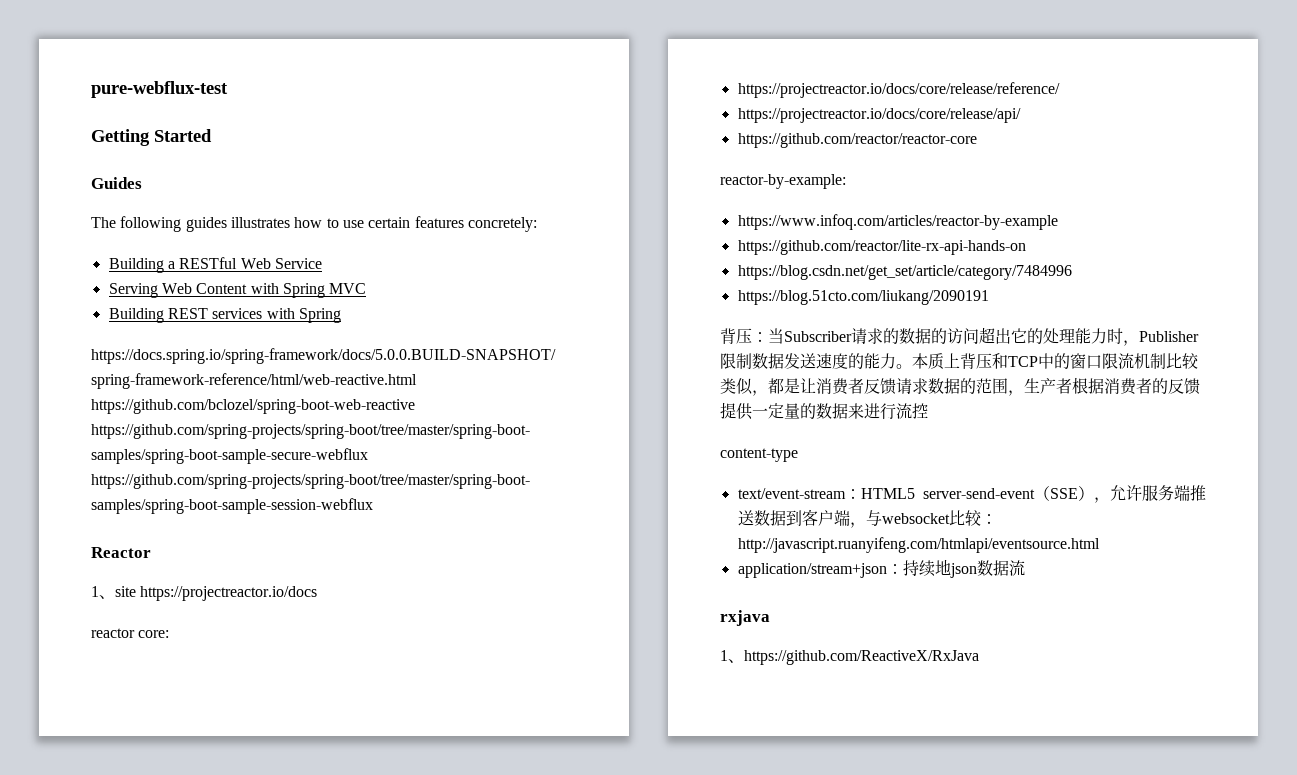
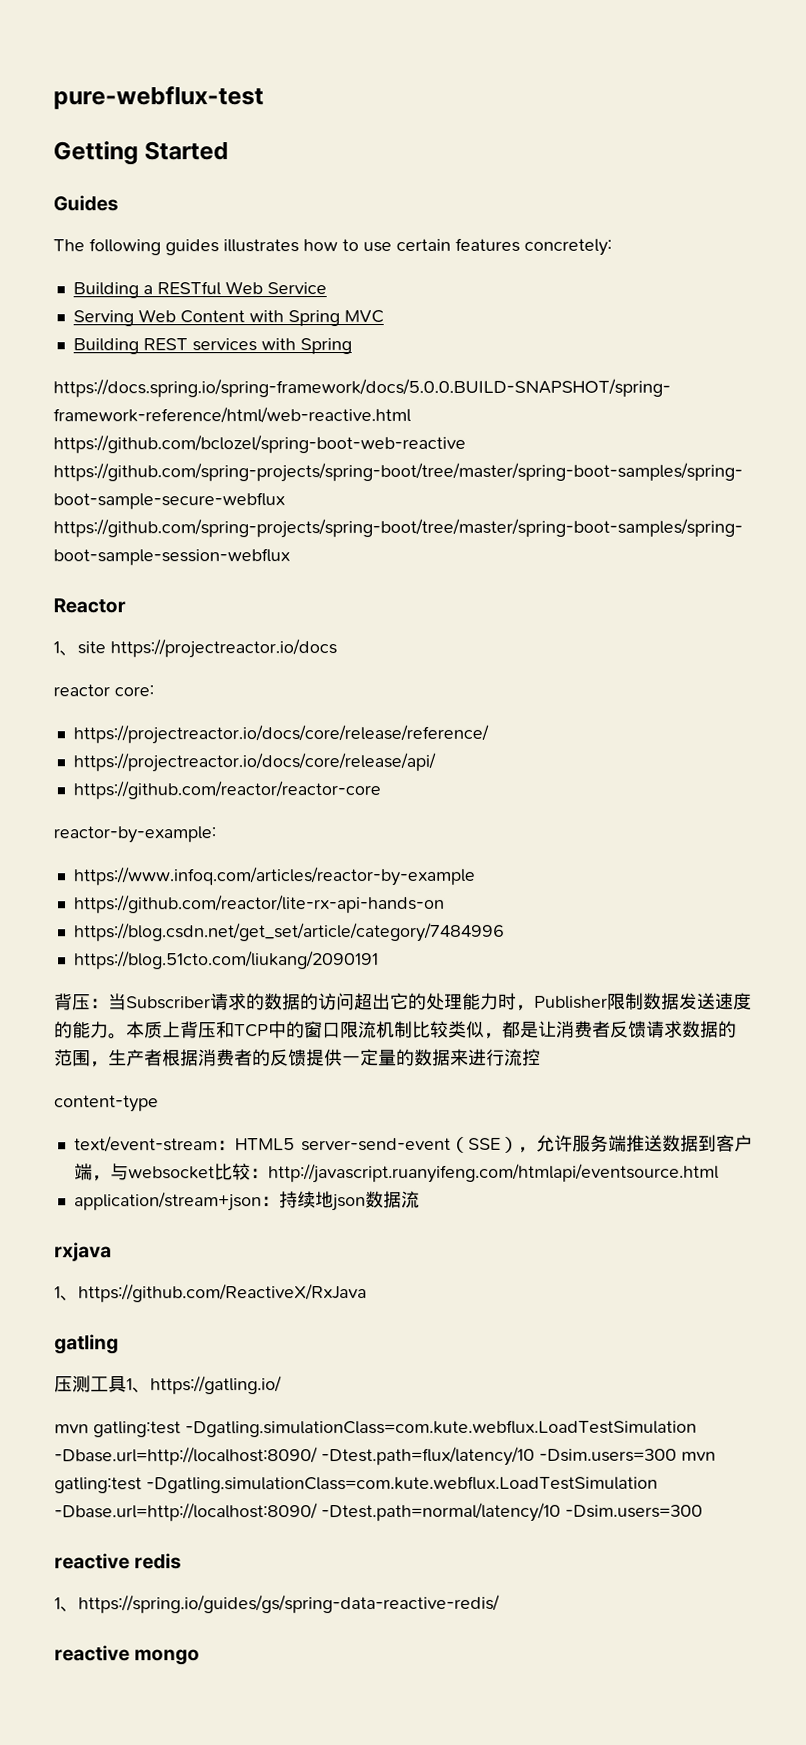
(979, 657) none -> [54,1334,119,1355] [54,1375,282,1395] [54,1419,697,1438] [54,1446,716,1467] [54,1475,658,1494] [54,1502,703,1523] [54,1553,183,1570] [54,1594,500,1614] [54,1645,201,1666] // gatling // 压测工具1、https://gatling.io/ // mvn gatling:test -Dgatling.simulationClass=com.kute.webflux.LoadTestSimulation -Dbase.url=http://localhost:8090/ -Dtest.path=flux/latency/10 -Dsim.users=300 mvn gatling:test -Dgatling.simulationClass=com.kute.webflux.LoadTestSimulation -Dbase.url=http://localhost:8090/ -Dtest.path=normal/latency/10 -Dsim.users=300 // reactive redis // 1、https://spring.io/guides/gs/spring-data-reactive-redis/ // reactive mongo

